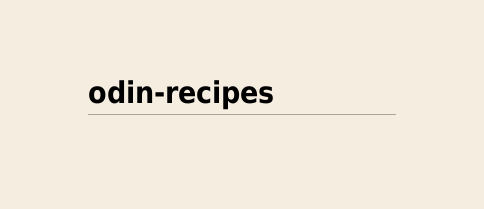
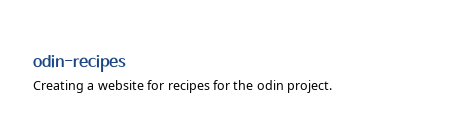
(274, 95) none -> [33,80,332,93] // Creating a website for recipes for the odin project.

